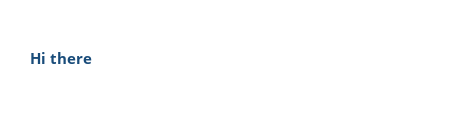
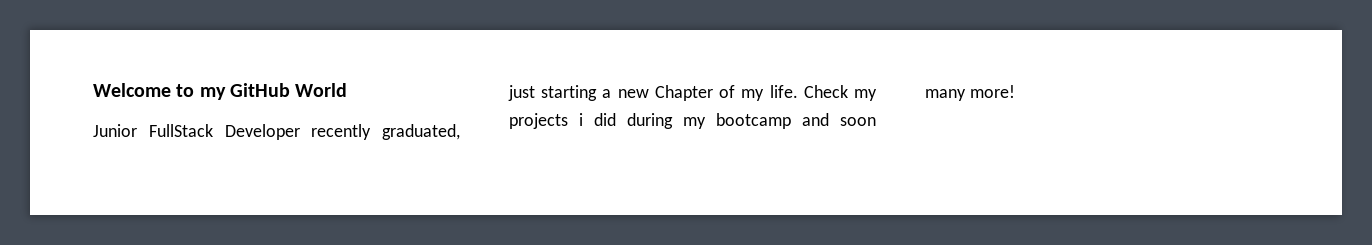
[30,52,93,64] Hi there -> [93,83,348,100] [93,124,460,140] [508,85,877,101] [509,113,876,129] [925,85,1015,101] Welcome to my GitHub World // Junior FullStack Developer recently graduated, just starting a new Chapter of my life. Check my projects i did during my bootcamp and soon many more!

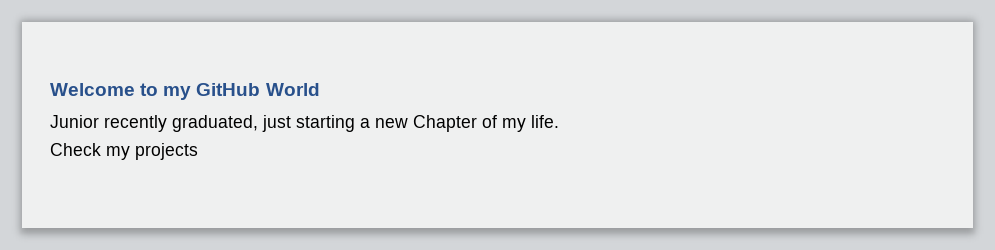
[148,124,300,140] FullStack Developer -> (99, 121) none
(798, 91) none -> (559, 121) //
[579,113,876,129] [925,85,1015,101] i did during my bootcamp and soon many more! -> (198, 151) none

